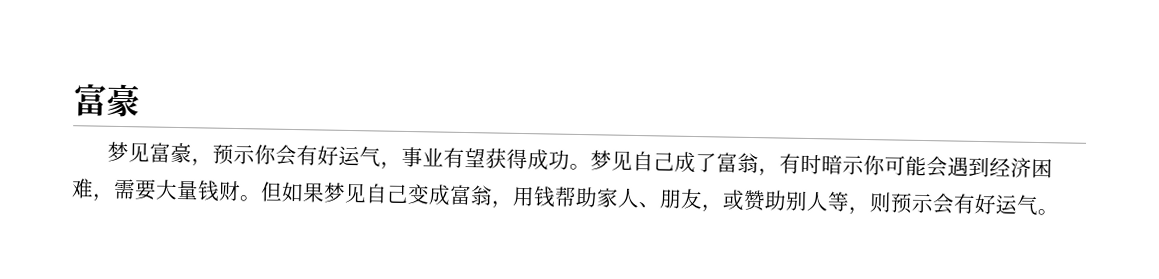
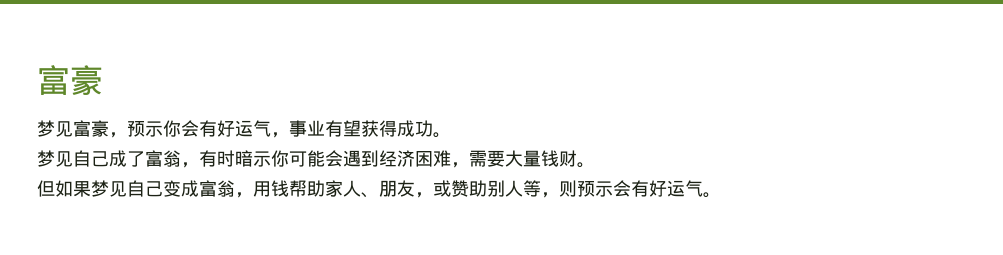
(591, 167) none -> (451, 135) //
(261, 198) none -> (595, 165) //

